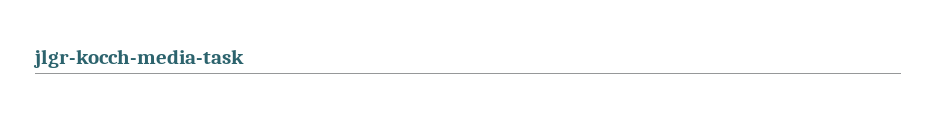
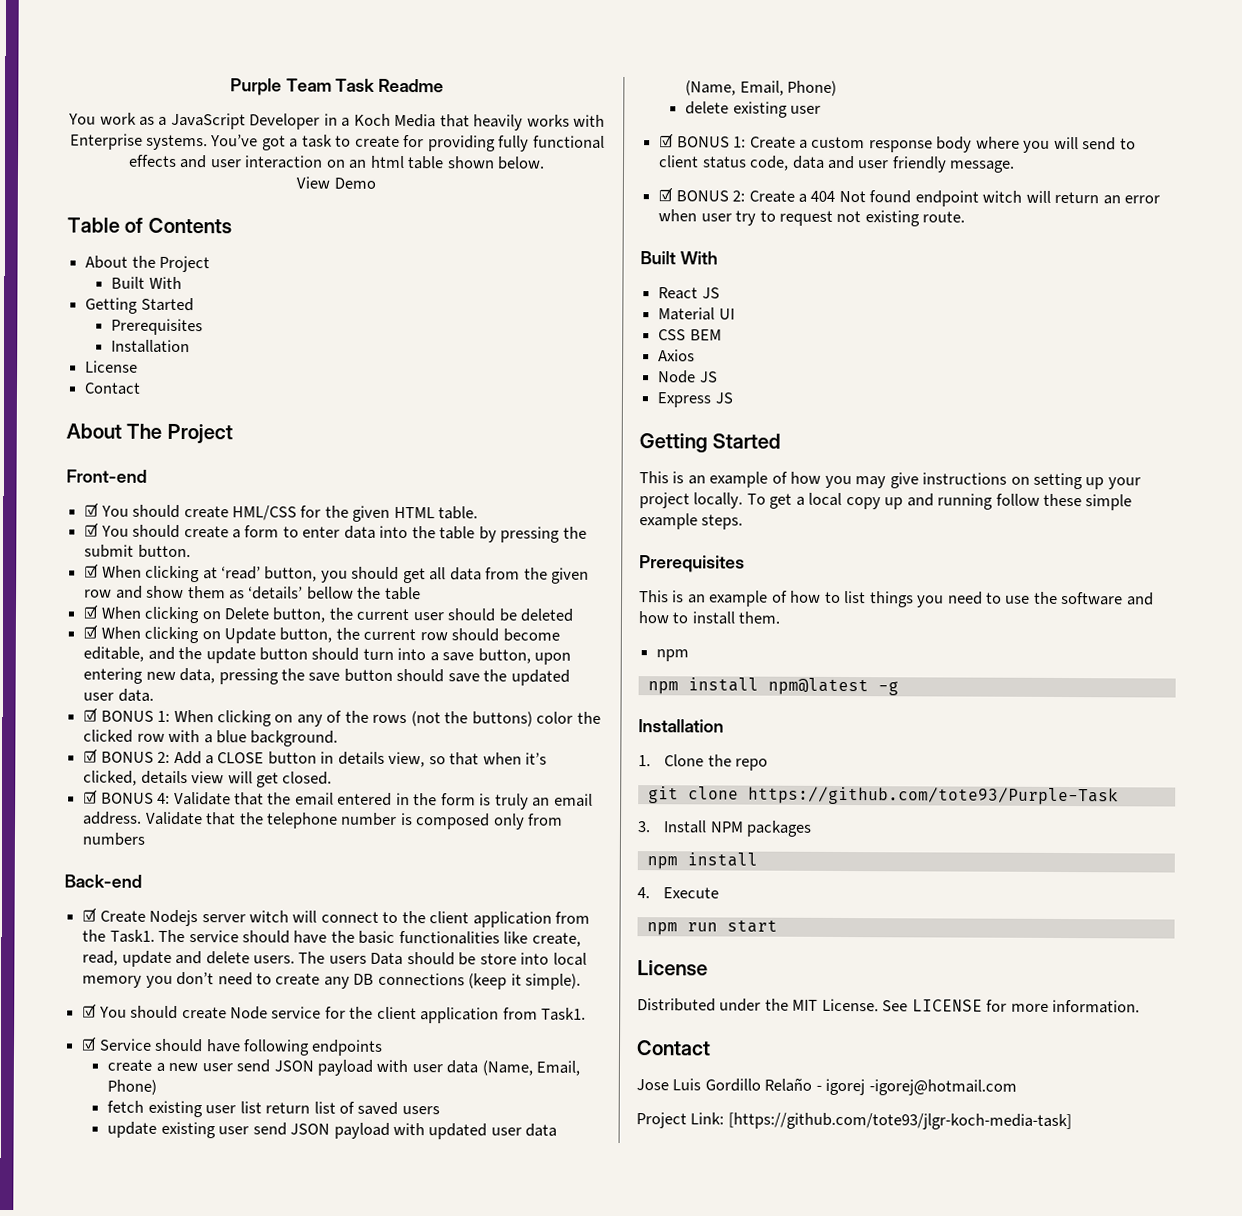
[33,49,244,68] jlgr-kocch-media-task -> [229,78,445,96] [68,112,605,131] [69,133,605,152] [127,154,546,170] [296,176,376,189] [67,217,232,234] [85,255,211,273] [111,276,182,290] [85,297,194,314] [111,318,204,336] [111,339,191,354] [85,360,139,373] [84,382,142,395] [66,423,233,445] [66,469,147,483] [84,502,479,522] [84,522,587,543] [84,544,191,559] [84,563,590,584] [84,585,421,601] [83,604,574,624] [83,624,560,644] [83,646,572,665] [83,667,570,686] [83,688,154,702] [83,707,601,727] [83,729,339,747] [83,748,548,768] [83,770,333,788] [83,789,593,810] [83,811,564,830] [82,832,146,846] [64,874,142,888] [82,907,591,928] [82,929,581,947] [82,950,587,967] [82,971,582,990] [82,1003,587,1024] [81,1036,384,1056] [107,1059,581,1076] [107,1079,158,1095] [107,1100,440,1118] [107,1121,558,1140] [685,80,838,96] [685,101,822,118] [659,133,1136,153] [659,155,1016,173] [658,187,1161,207] [658,209,966,227] [640,251,718,265] [658,287,720,300] [658,307,735,321] [658,329,722,341] [658,349,696,362] [658,370,718,384] [657,392,733,408] [639,433,782,453] [639,471,1141,490] [639,492,1133,511] [639,513,744,530] [639,555,745,573] [639,590,1154,608] [638,611,781,625] [656,649,690,662] [647,677,899,696] [638,719,724,733] [638,754,769,771] [647,786,1119,806] [637,820,813,837] [646,852,758,870] [637,887,720,899] [646,919,778,936] [637,960,708,976] [637,998,1141,1014] [636,1040,711,1056] [636,1077,1017,1096] [636,1112,1072,1131] Purple Team Task Readme // You work as a JavaScript Developer in a Koch Media that heavily works with Enterprise systems. You’ve got a task to create for providing fully functional effects and user interaction on an html table shown below. // View Demo // Table of Contents // About the Project // Built With // Getting Started // Prerequisites // Installation // License // Contact // About The Project // Front-end // ☑ You should create HML/CSS for the given HTML table. // ☑ You should create a form to enter data into the table by pressing the submit button. // ☑ When clicking at ‘read’ button, you should get all data from the given row and show them as ‘details’ bellow the table // ☑ When clicking on Delete button, the current user should be deleted // ☑ When clicking on Update button, the current row should become editable, and the update button should turn into a save button, upon entering new data, pressing the save button should save the updated user data. // ☑ BONUS 1: When clicking on any of the rows (not the buttons) color the clicked row with a blue background. // ☑ BONUS 2: Add a CLOSE button in details view, so that when it’s clicked, details view will get closed. // ☑ BONUS 4: Validate that the email entered in the form is truly an email address. Validate that the telephone number is composed only from numbers // Back-end // ☑ Create Nodejs server witch will connect to the client application from the Task1. The service should have the basic functionalities like create, read, update and delete users. The users Data should be store into local memory you don’t need to create any DB connections (keep it simple). // ☑ You should create Node service for the client application from Task1. // ☑ Service should have following endpoints // create a new user send JSON payload with user data (Name, Email, Phone) // fetch existing user list return list of saved users // update existing user send JSON payload with updated user data (Name, Email, Phone) // delete existing user // ☑ BONUS 1: Create a custom response body where you will send to client status code, data and user friendly message. // ☑ BONUS 2: Create a 404 Not found endpoint witch will return an error when user try to request not existing route. // Built With // React JS // Material UI // CSS BEM // Axios // Node JS // Express JS // Getting Started // This is an example of how you may give instructions on setting up your project locally. To get a local copy up and running follow these simple example steps. // Prerequisites // This is an example of how to list things you need to use the software and how to install them. // npm // npm install npm@latest -g // Installation // 1. Clone the repo // git clone https://github.com/tote93/Purple-Task // 3. Install NPM packages // npm install // 4. Execute // npm run start // License // Distributed under the MIT License. See LICENSE for more information. // Contact // Jose Luis Gordillo Relaño - igorej -igorej@hotmail.com // Project Link: [https://github.com/tote93/jlgr-koch-media-task]

